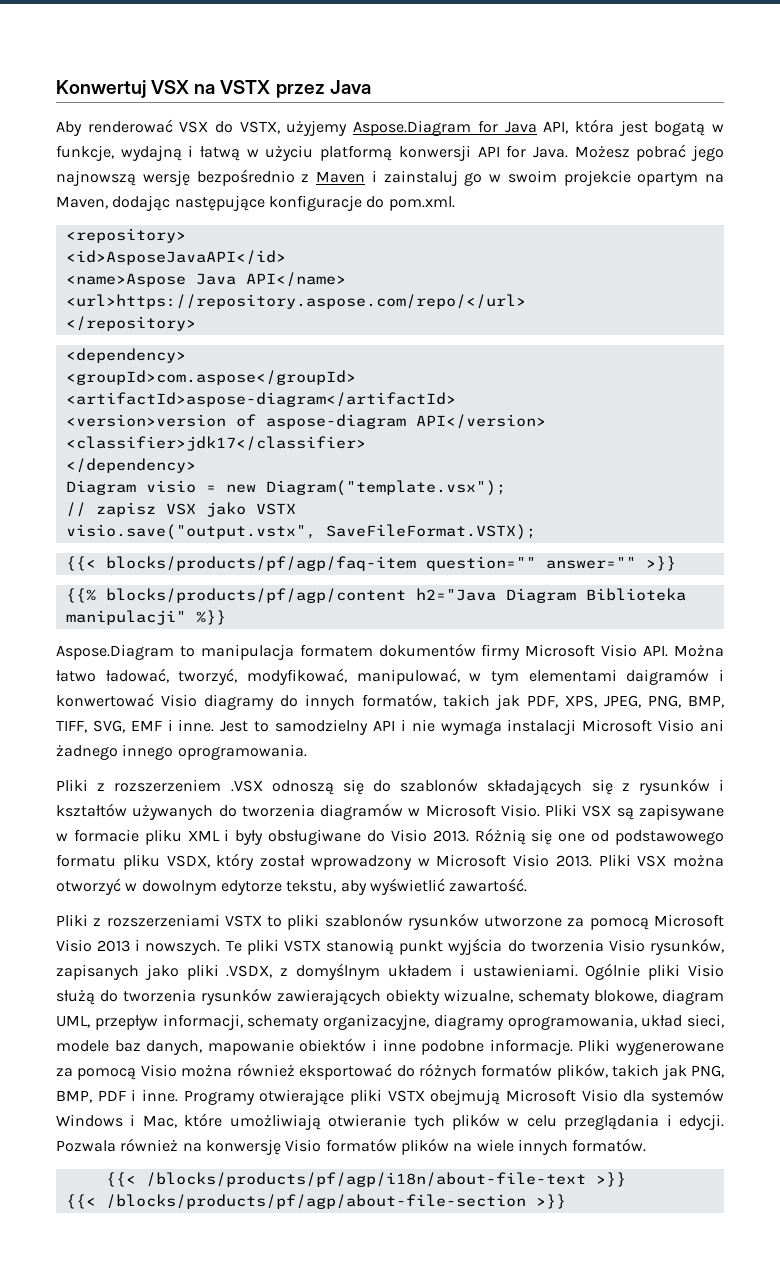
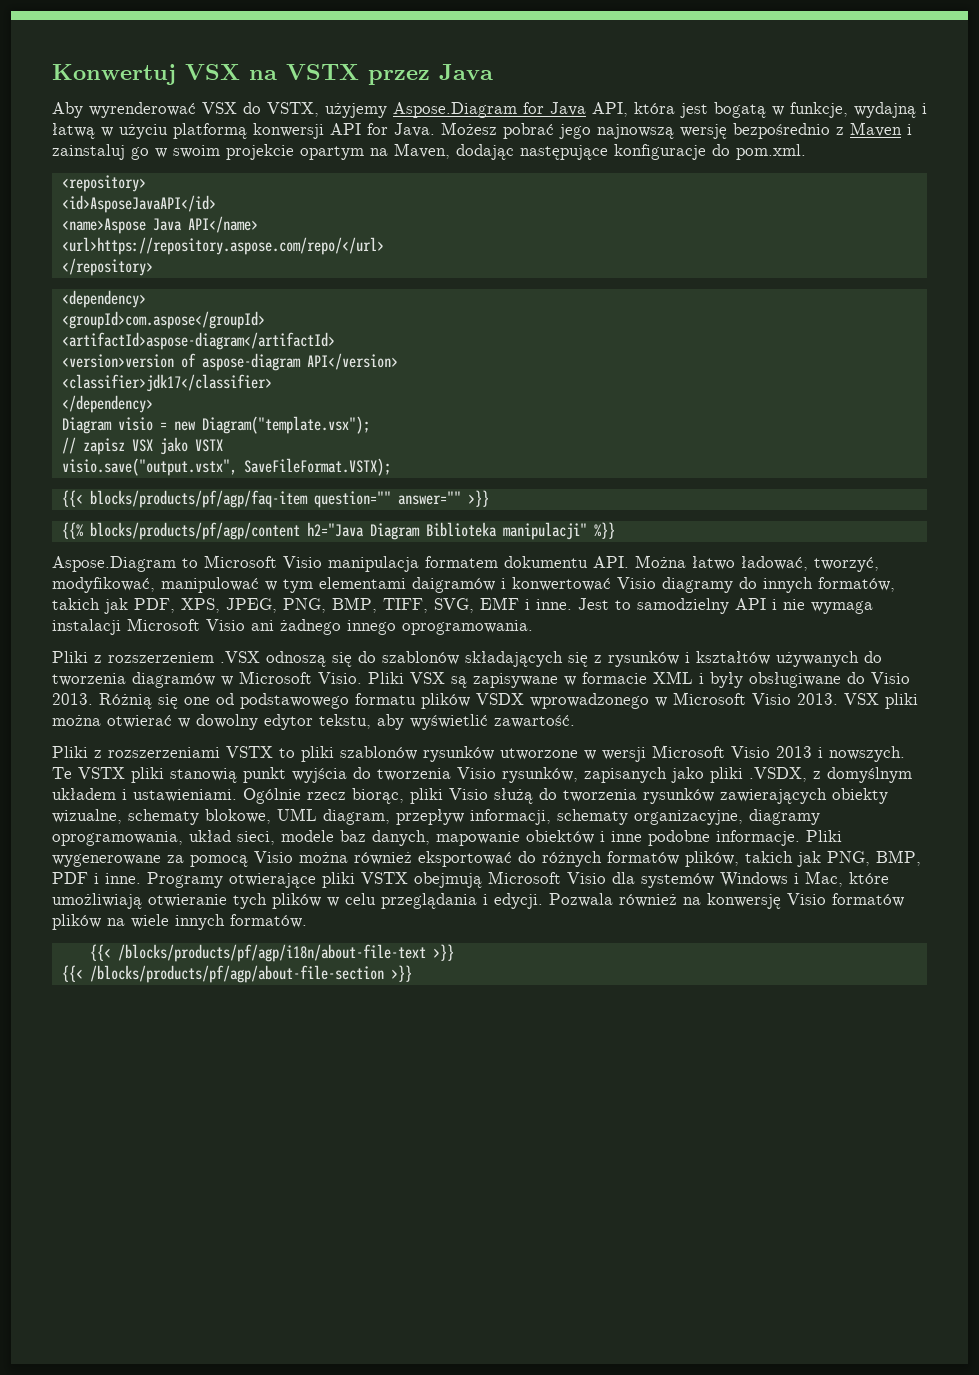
[87,119,173,133] renderować -> [89,102,196,118] wyrenderować
[200,643,638,660] manipulacja formatem dokumentów firmy Microsoft Visio -> [204,555,588,572] Microsoft Visio manipulacja formatem dokumentu
[356,668,460,685] manipulować, -> [161,577,259,593] manipulować
[144,829,182,845] pliku -> (647, 678) none
[122,853,724,870] [56,878,282,895] pliku VSDX, który został wprowadzony w Microsoft Visio 2013. Pliki VSX można otworzyć w dowolnym edytorze -> [421,692,918,709] [52,714,313,730] plików VSDX wprowadzonego w Microsoft Visio 2013. VSX pliki można otwierać w dowolny edytor
[567,918,649,930] za pomocą -> [584,747,646,762] w wersji
[246,939,321,955] pliki VSTX -> [78,767,164,783] VSTX pliki
(641, 971) none -> [307,788,404,804] rzecz biorąc,
[662,989,724,1005] [56,1015,90,1028] diagram UML, -> [277,808,390,825] UML diagram,

